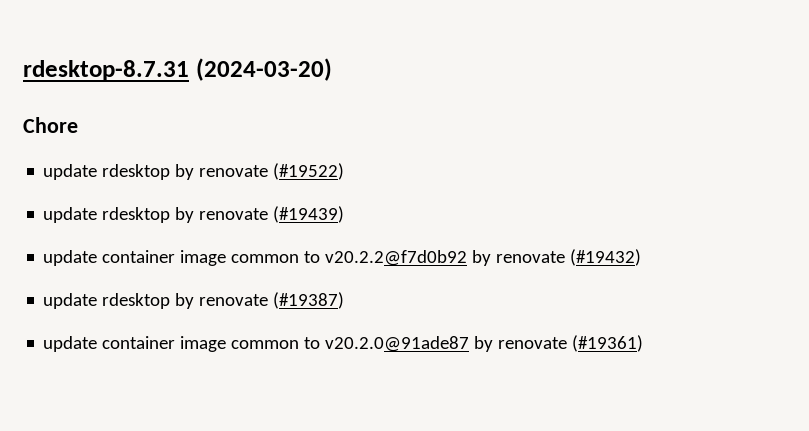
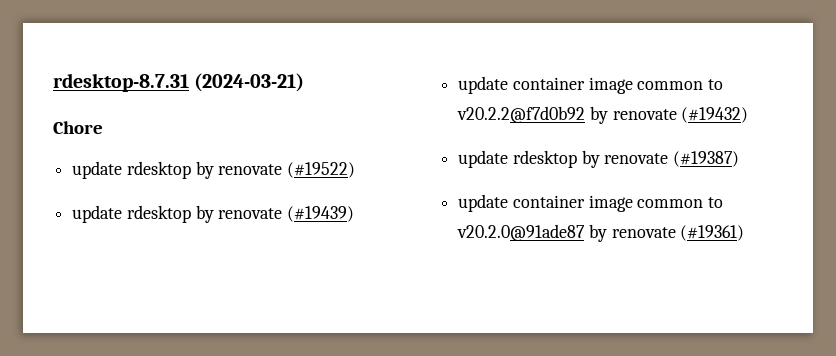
[195,58,332,81] (2024-03-20) -> [194,73,305,92] (2024-03-21)

